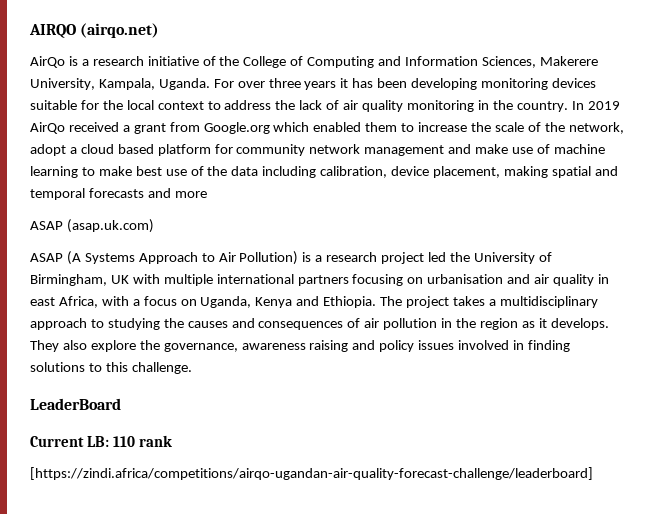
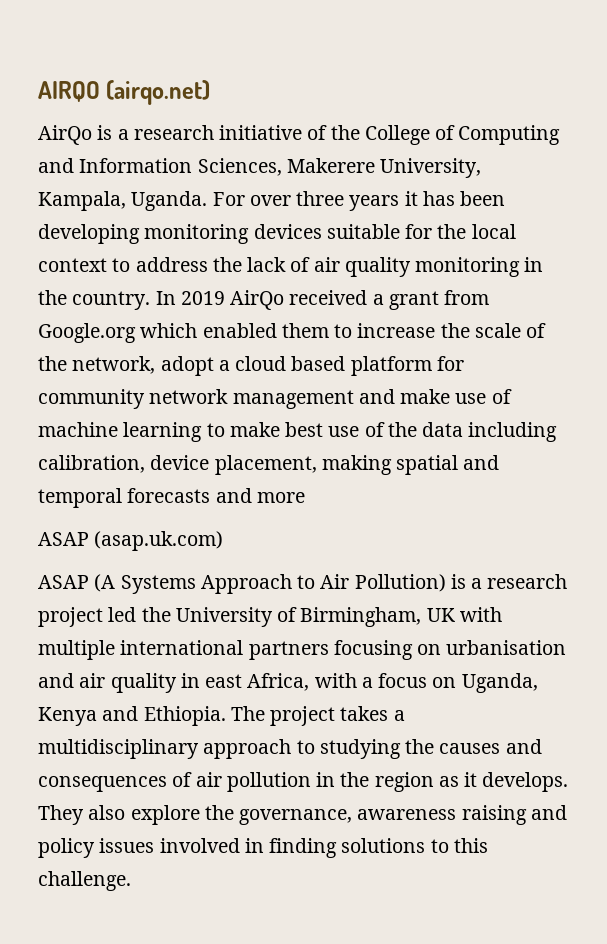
[30,398,121,410] [30,435,172,447] [30,467,593,480] // LeaderBoard // Current LB: 110 rank // [https://zindi.africa/competitions/airqo-ugandan-air-quality-forecast-challenge/leaderboard] -> (131, 881) none

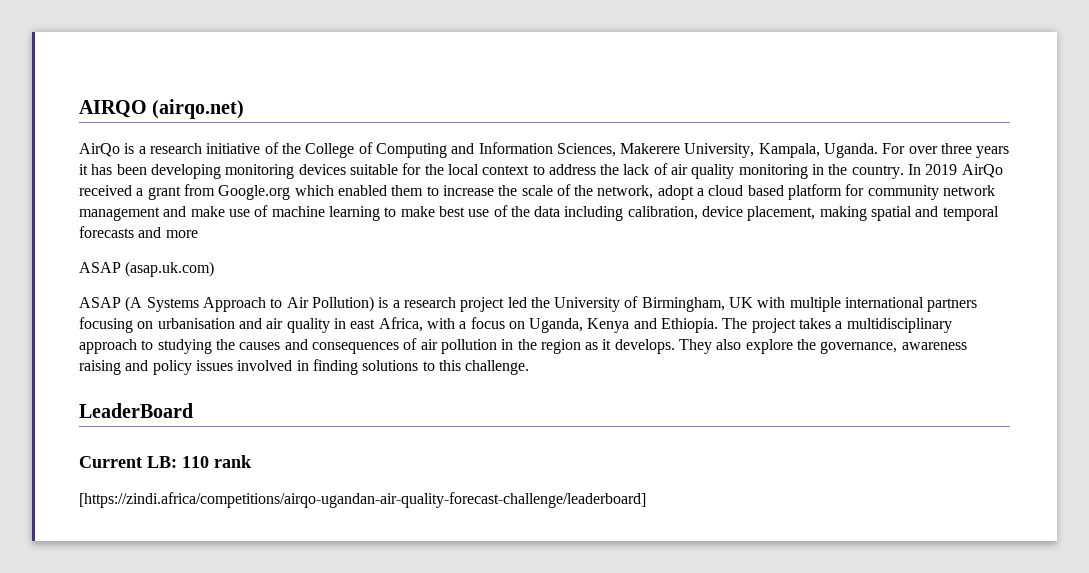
(131, 881) none -> [79,403,193,418] [79,455,251,468] [79,492,646,508] // LeaderBoard // Current LB: 110 rank // [https://zindi.africa/competitions/airqo-ugandan-air-quality-forecast-challenge/leaderboard]

